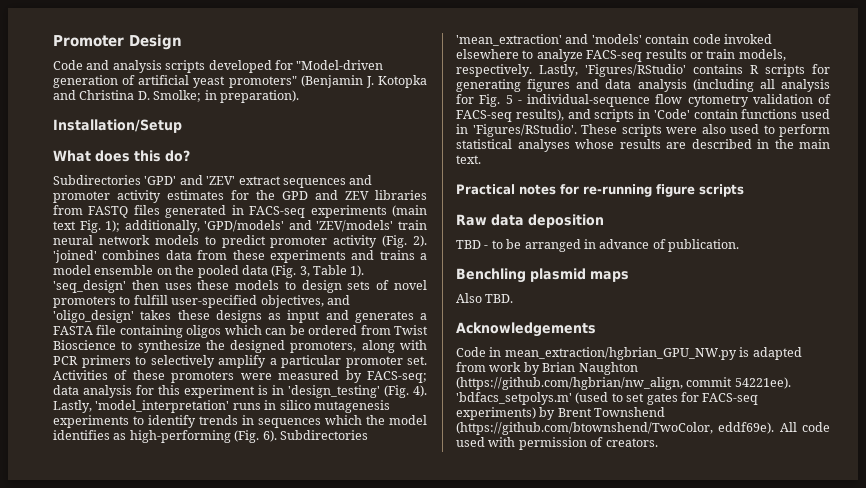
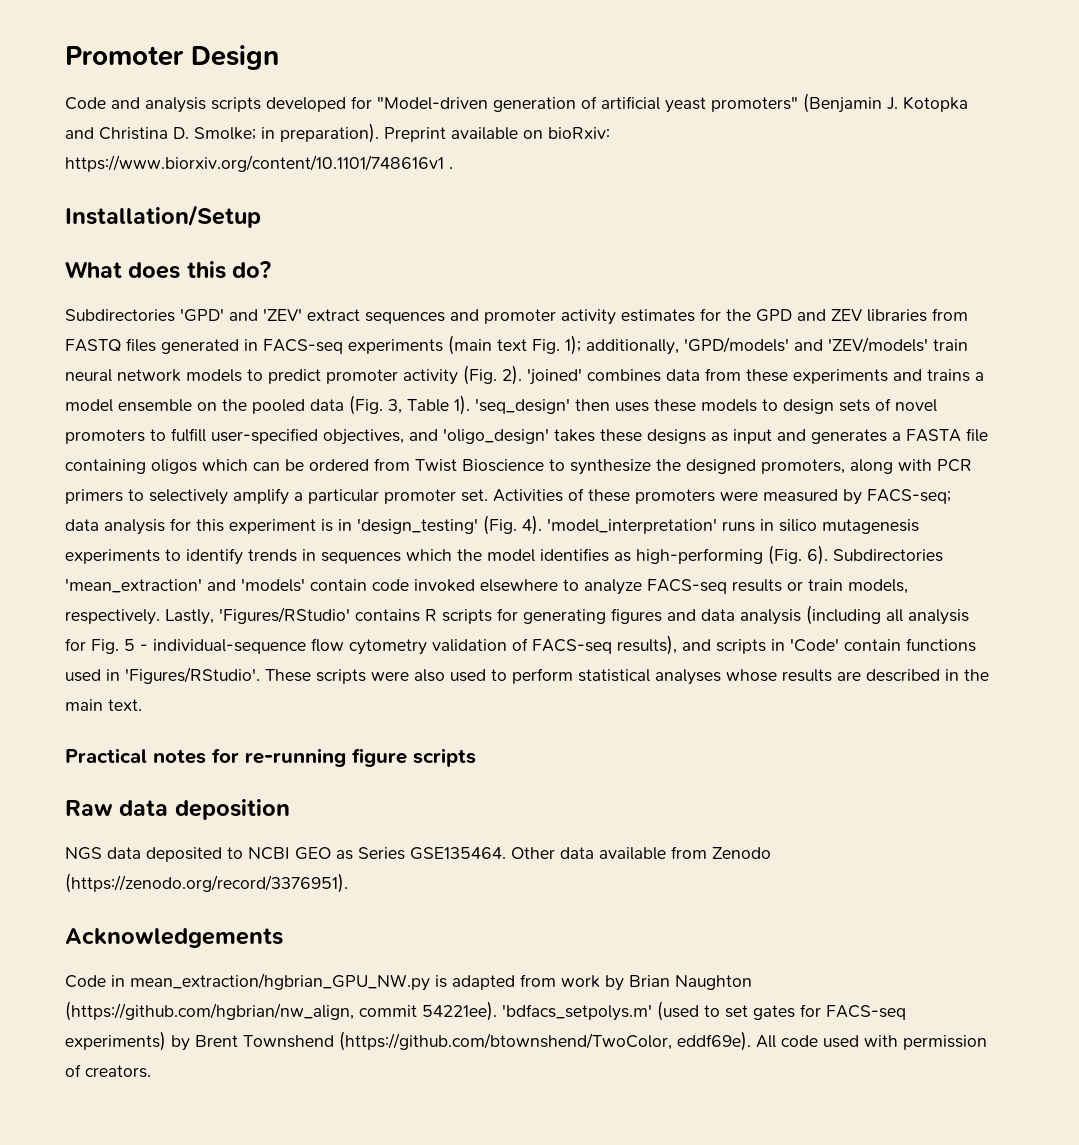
(299, 96) none -> [384,127,610,142] [65,155,453,172] Preprint available on bioRxiv: https://www.biorxiv.org/content/10.1101/748616v1 .
[53,400,92,413] Lastly, -> (542, 525) none
[456,239,739,252] [456,268,629,283] [456,293,514,303] TBD - to be arranged in advance of publication. // Benchling plasmid maps // Also TBD. -> [65,846,771,862] [65,873,348,893] NGS data deposited to NCBI GEO as Series GSE135464. Other data available from Zenodo (https://zenodo.org/record/3376951).

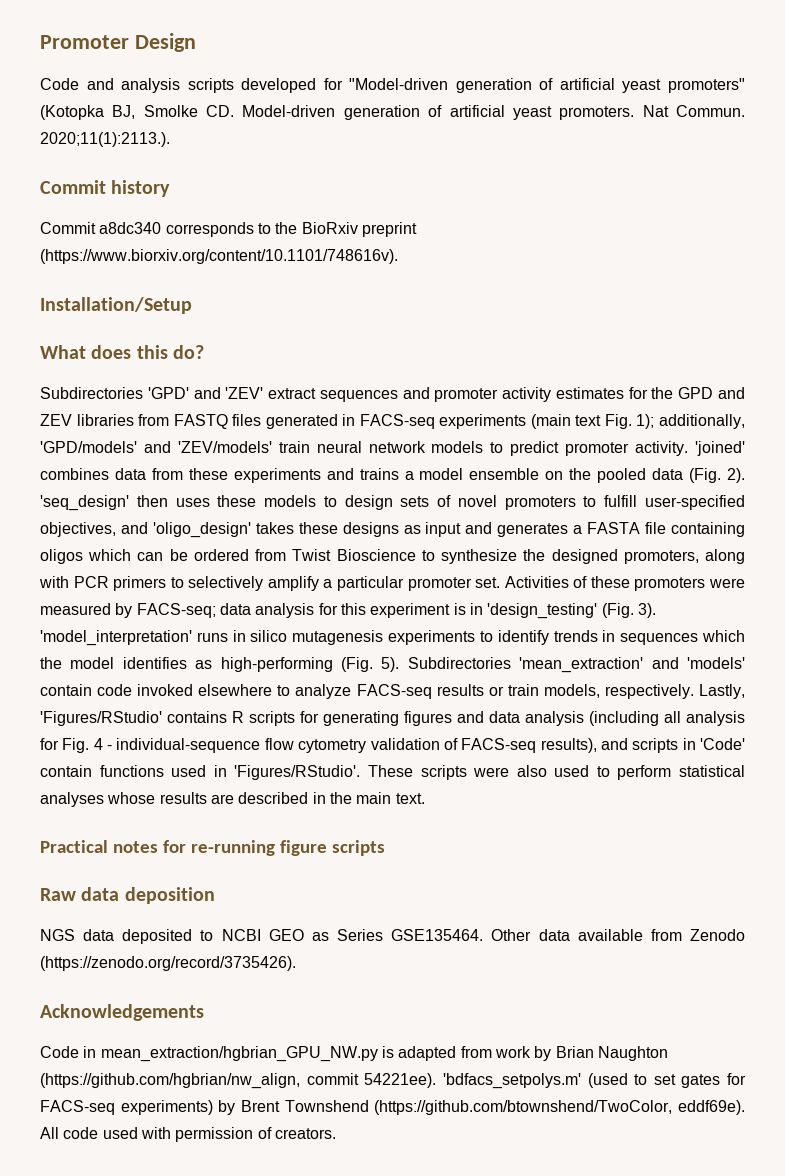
[803,93,968,113] [65,123,610,143] [65,155,453,172] (Benjamin J. Kotopka and Christina D. Smolke; in preparation). Preprint available on bioRxiv: https://www.biorxiv.org/content/10.1101/748616v1 . -> [40,105,746,120] [40,132,170,147] [40,180,171,197] [40,222,417,237] [40,249,398,264] (Kotopka BJ, Smolke CD. Model-driven generation of artificial yeast promoters. Nat Commun. 2020;11(1):2113.). // Commit history // Commit a8dc340 corresponds to the BioRxiv preprint (https://www.biorxiv.org/content/10.1101/748616v).
[403,365,522,385] activity (Fig. 2). -> [635,441,689,456] activity.
[388,395,470,415] 3, Table 1). -> [727,468,746,483] 2).
[522,515,542,535] 4). -> [637,603,656,618] 3).
[807,545,828,565] 6). -> [381,657,400,672] 5).
[124,639,135,651] 5 -> [93,738,103,750] 4
[65,873,348,893] (https://zenodo.org/record/3376951). -> [40,956,296,971] (https://zenodo.org/record/3735426).

